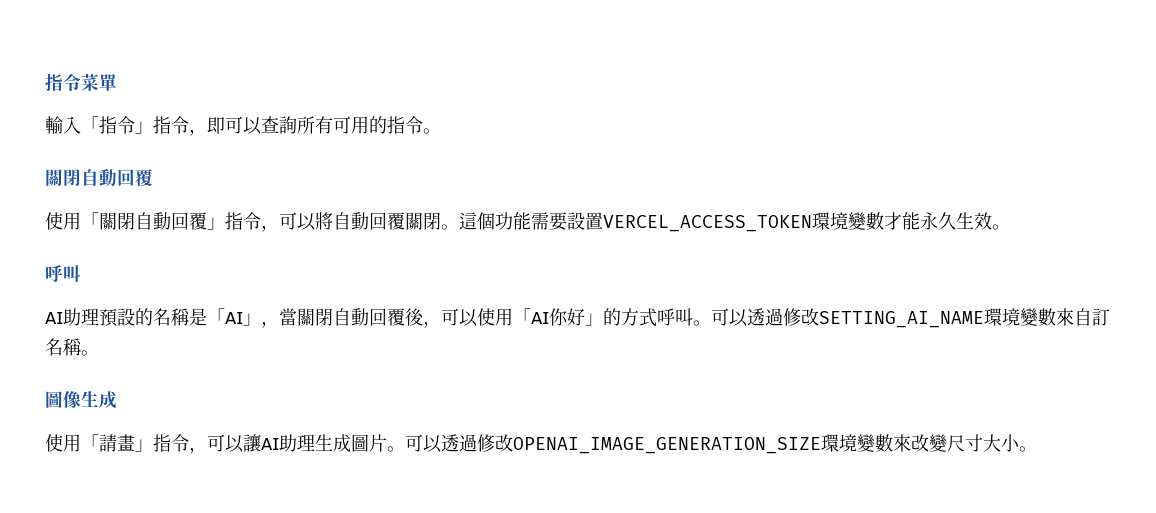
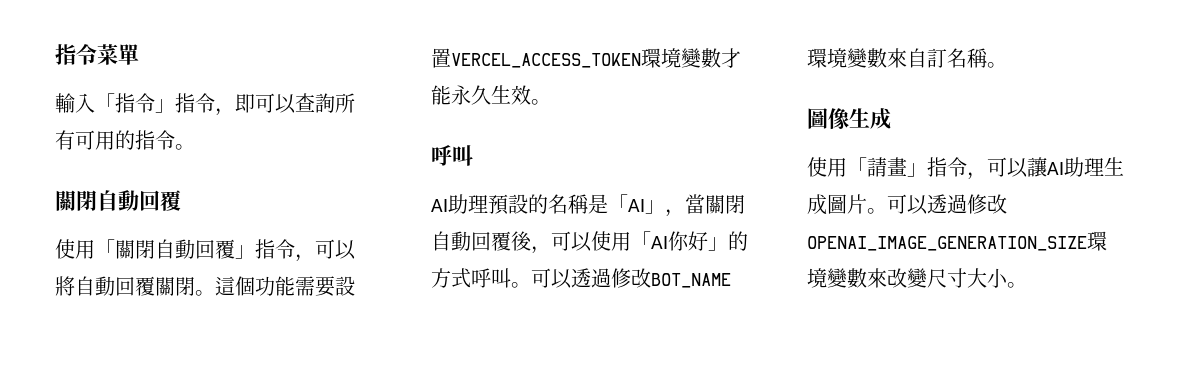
[819,311,984,328] SETTING_AI_NAME -> [651,273,731,288] BOT_NAME

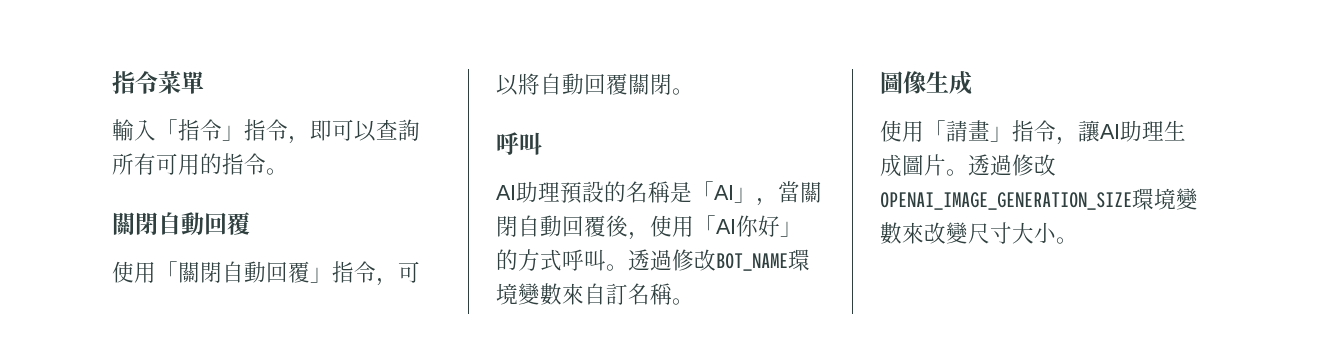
[215,276,355,297] [431,48,741,68] [431,85,551,105] 這個功能需要設置VERCEL_ACCESS_TOKEN環境變數才能永久生效。 -> (694, 91) none
[551,231,592,252] 可以 -> (650, 236) none
[531,268,572,289] 可以 -> (628, 267) none
[987,157,1028,178] 可以 -> (1078, 141) none
[887,194,928,215] 可以 -> (968, 172) none

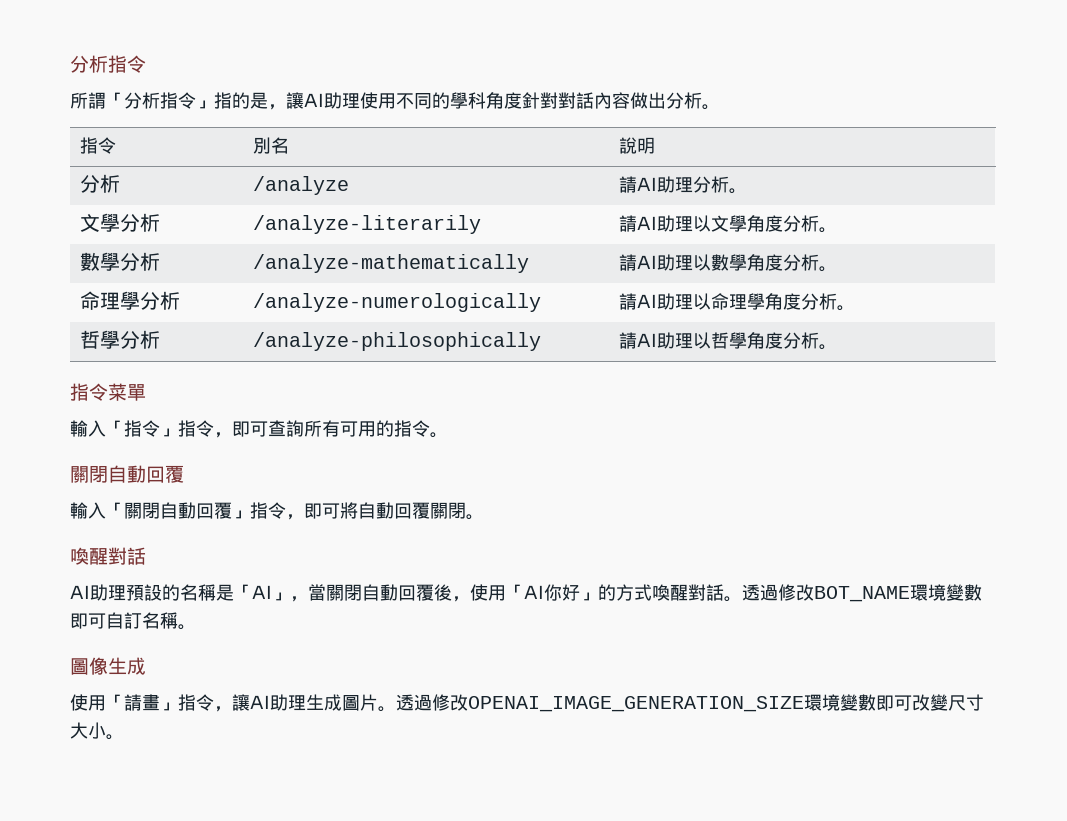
(112, 82) none -> [70,55,146,73] [70,92,720,110] [80,137,117,154] [253,137,290,154] [619,137,656,154] [80,174,121,193] [253,176,350,195] [619,176,748,194] [80,213,161,232] [253,215,482,234] [619,215,838,233] [80,252,161,271] [253,254,530,273] [619,254,838,272] [80,291,181,310] [253,293,542,312] [619,293,856,311] [80,330,161,349] [253,332,542,351] [619,332,838,350] 分析指令 // 所謂「分析指令」指的是，讓AI助理使用不同的學科角度針對對話內容做出分析。 // 指令 | 別名 | 說明 // 分析 | /analyze | 請AI助理分析。 // 文學分析 | /analyze-literarily | 請AI助理以文學角度分析。 // 數學分析 | /analyze-mathematically | 請AI助理以數學角度分析。 // 命理學分析 | /analyze-numerologically | 請AI助理以命理學角度分析。 // 哲學分析 | /analyze-philosophically | 請AI助理以哲學角度分析。 //
[354,120,376,142] 以 -> (268, 429) none
[112,261,156,283] 使用 -> [70,502,106,519] 輸入
[398,261,420,283] [496,74,518,96] 可以 -> [304,503,340,519] 即可
[496,132,542,155] 呼叫 -> [70,547,146,565] 喚醒對話
[562,249,606,271] 呼叫 -> [652,584,724,601] 喚醒對話
[562,283,584,305] 來 -> [70,613,106,629] 即可
[902,222,924,244] 來 -> [876,695,912,711] 即可

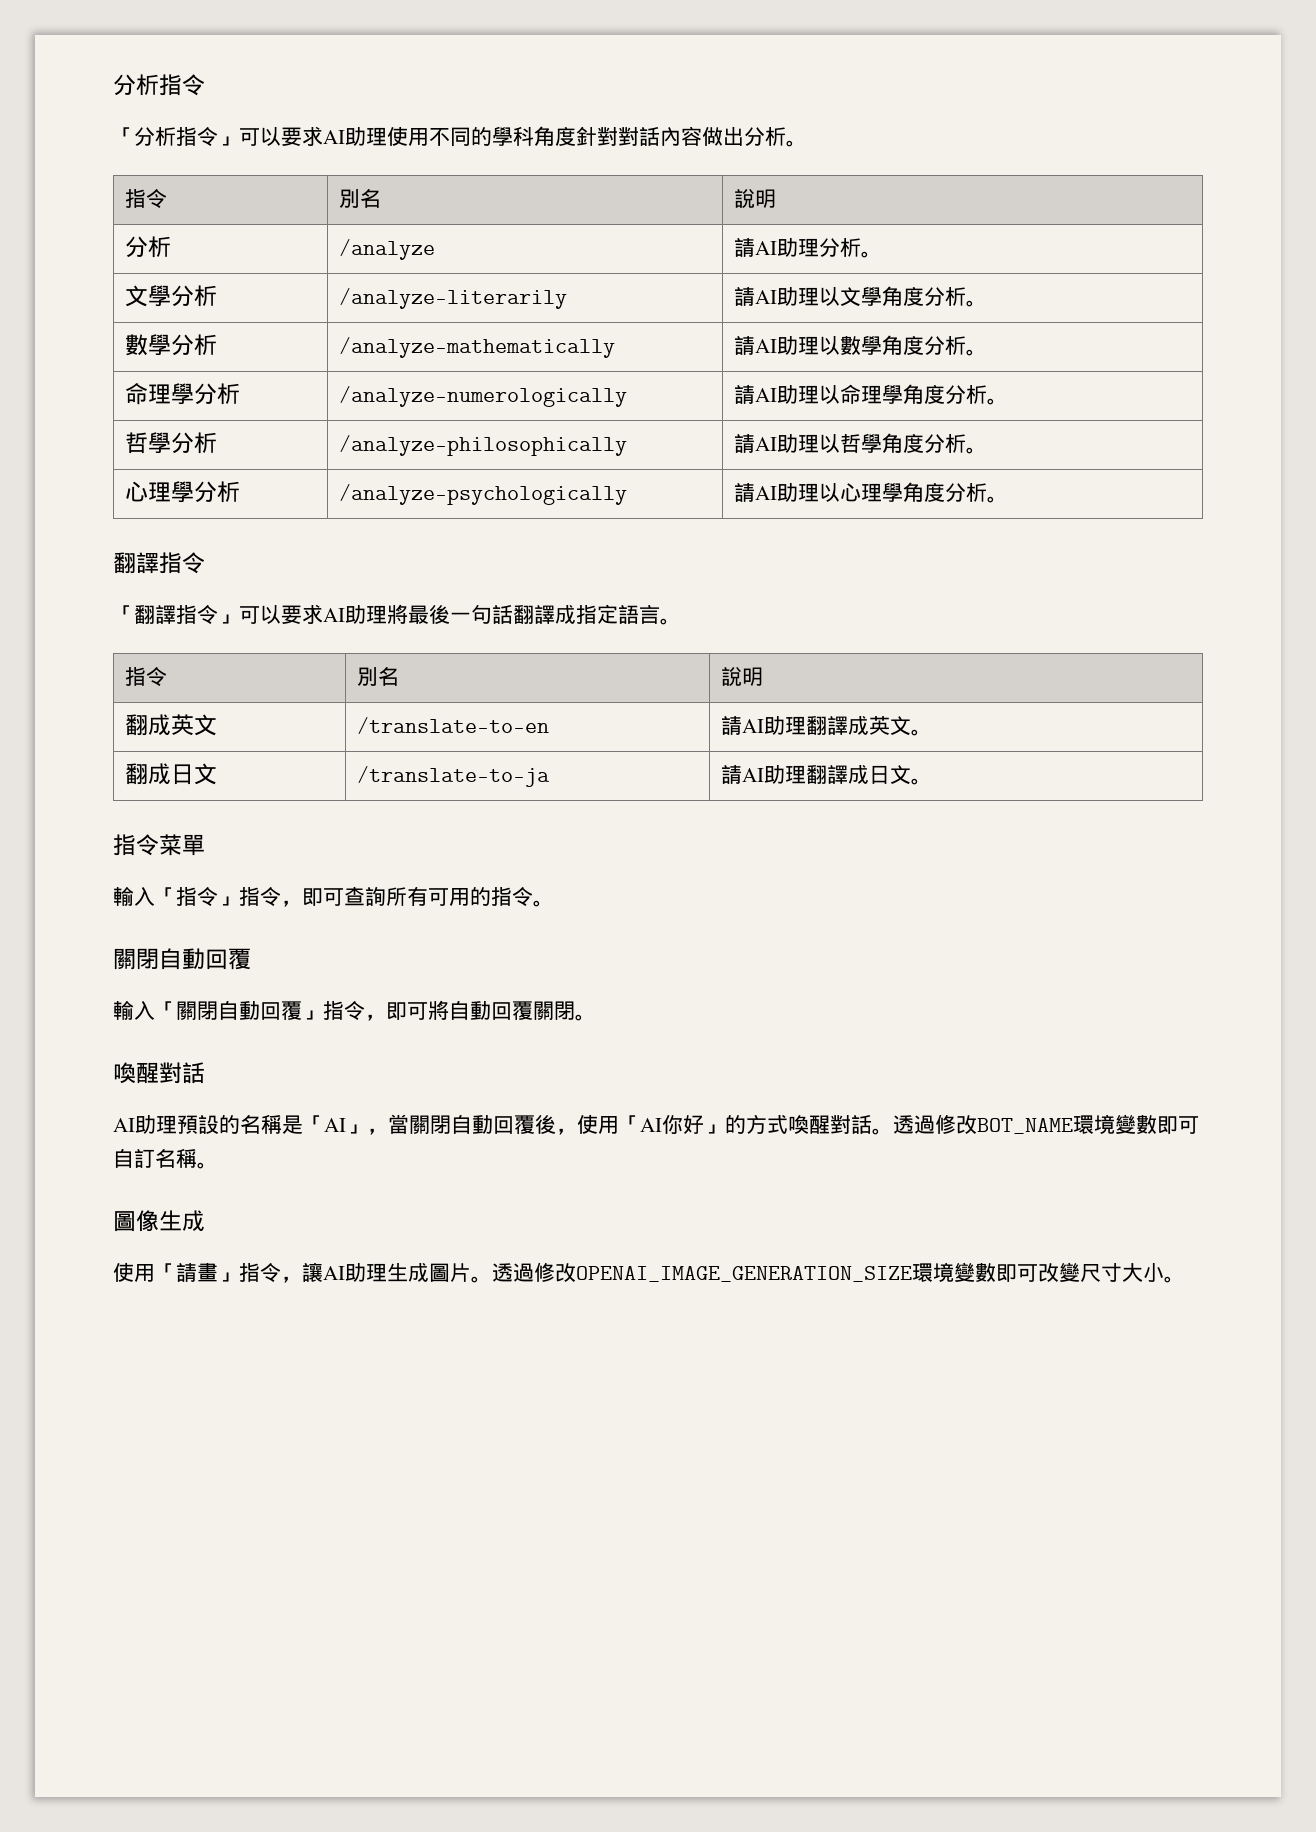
[70,92,106,109] 所謂 -> (205, 85) none
[214,92,304,110] 指的是，讓 -> [239,126,323,146] 可以要求
(838, 347) none -> [125,481,241,503] [339,484,628,505] [734,482,1009,503] [113,552,205,574] [113,604,681,625] [125,666,168,687] [357,667,400,686] [721,667,764,686] [125,714,218,736] [357,717,550,734] [721,716,933,736] [125,763,218,785] [357,766,551,787] [721,765,933,785] // 心理學分析 | /analyze-psychologically | 請AI助理以心理學角度分析。 // 翻譯指令 // 「翻譯指令」可以要求AI助理將最後一句話翻譯成指定語言。 // 指令 | 別名 | 說明 // 翻成英文 | /translate-to-en | 請AI助理翻譯成英文。 // 翻成日文 | /translate-to-ja | 請AI助理翻譯成日文。

